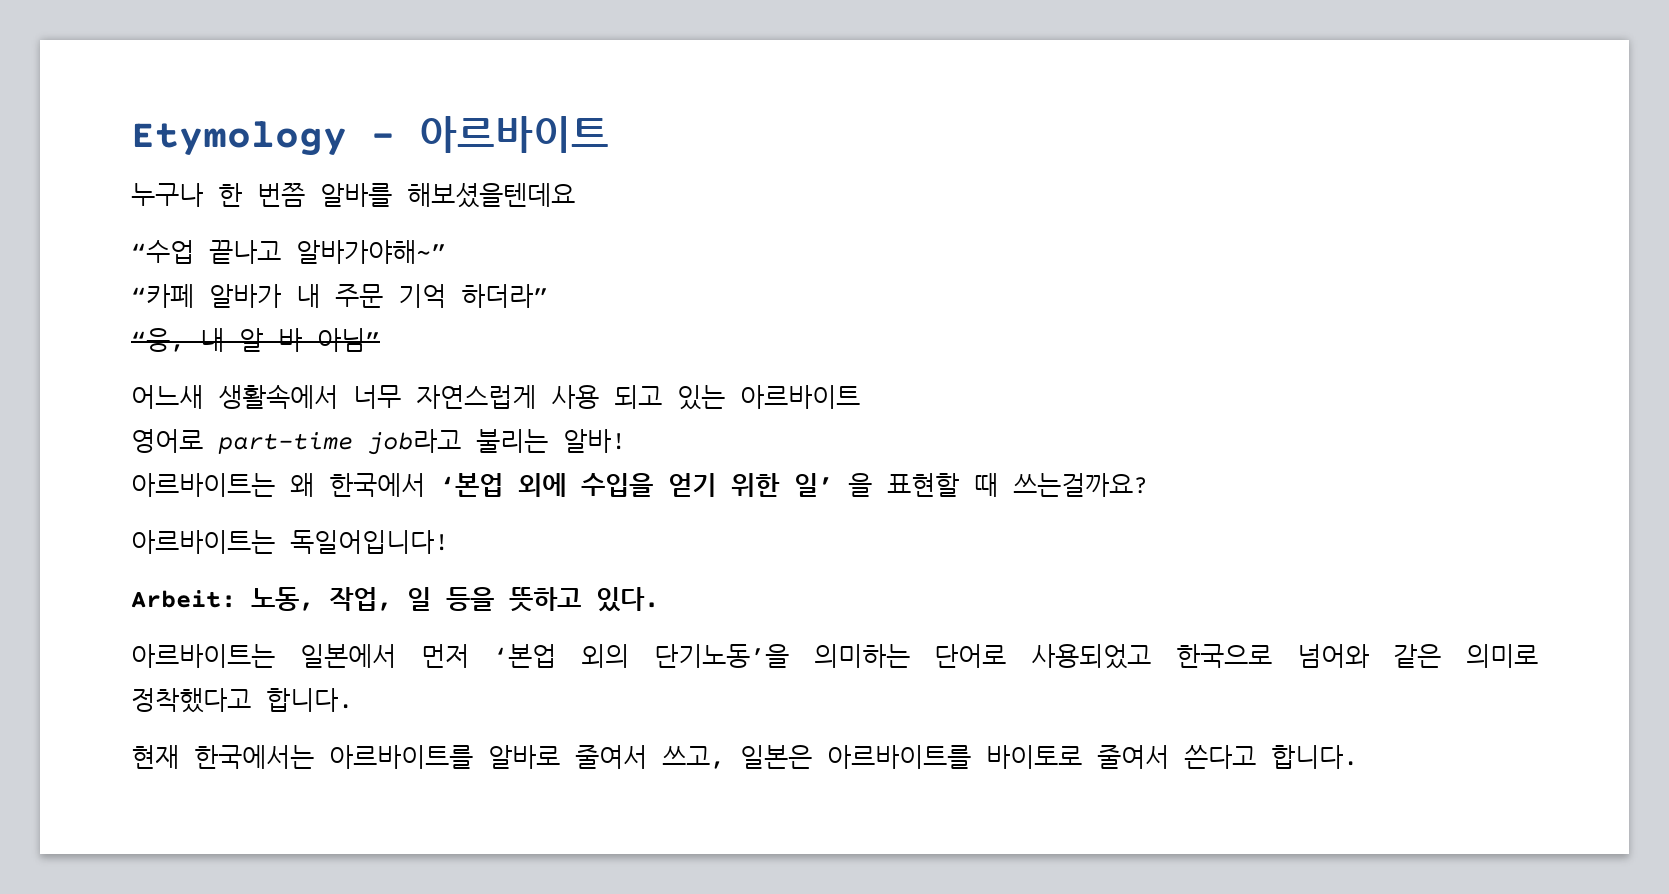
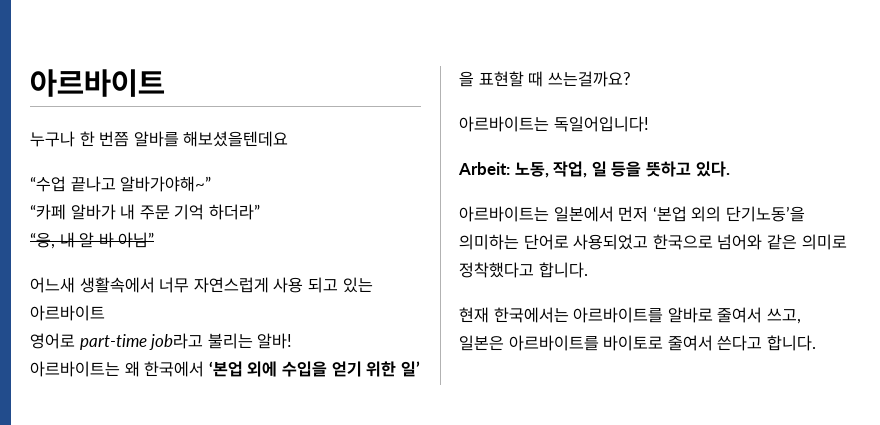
[131,121,395,156] Etymology - -> (30, 83) none

